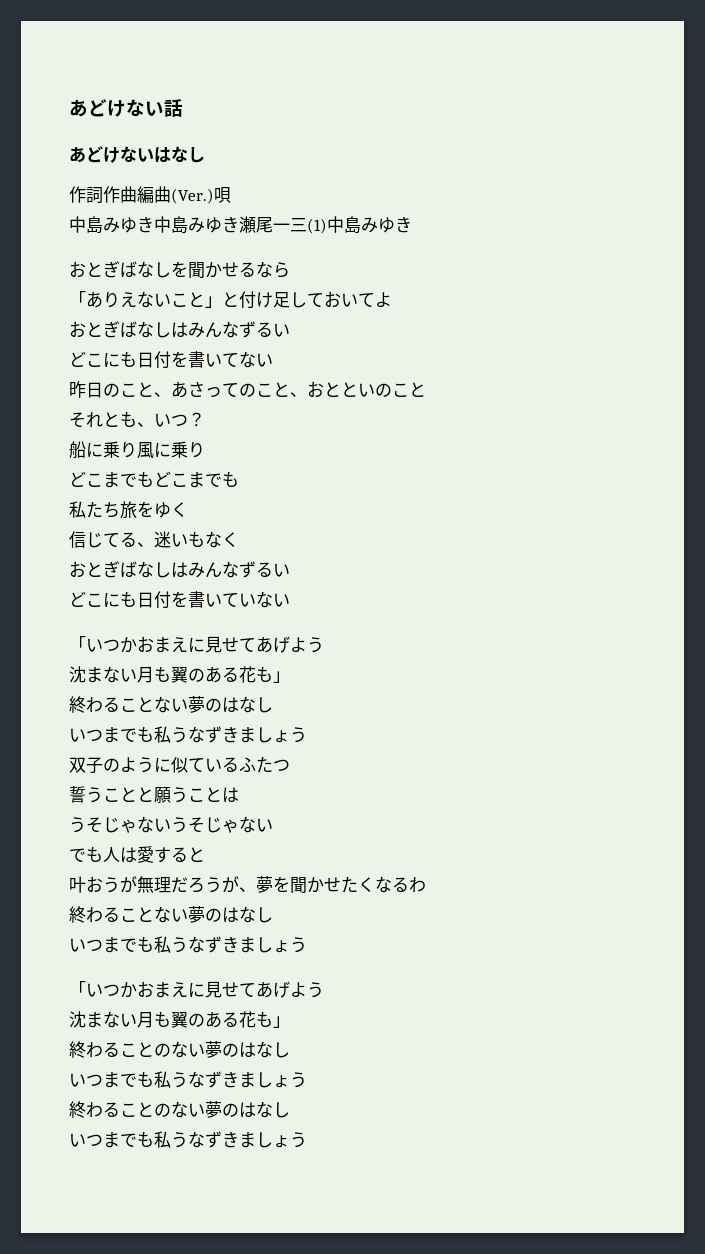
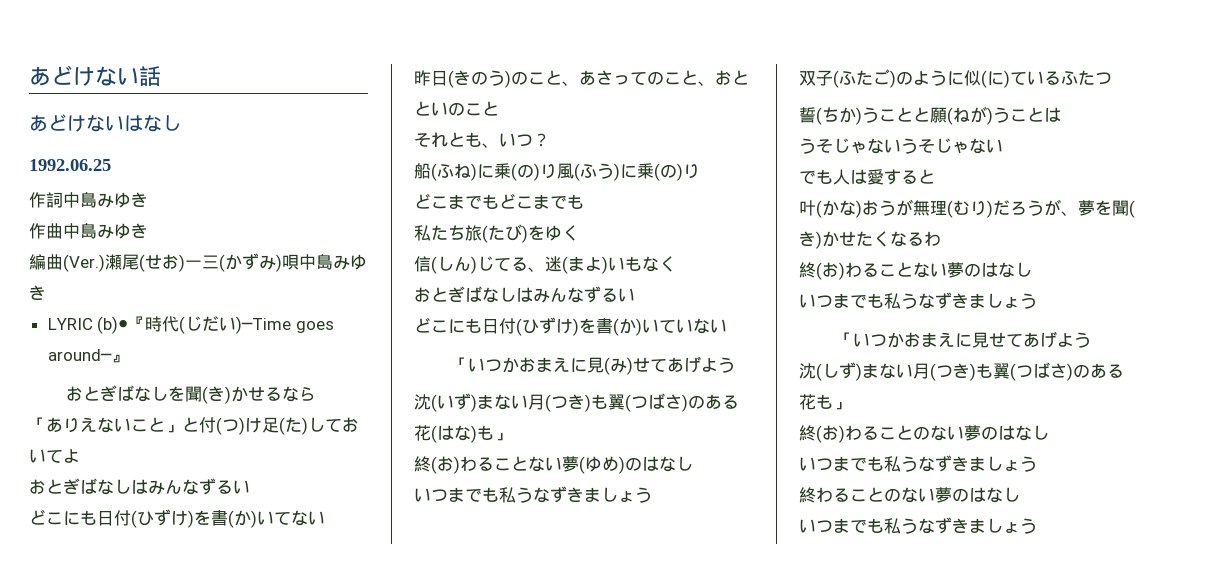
(205, 155) none -> [29,159,111,171] // 1992.06.25
[103,186,231,204] [69,216,412,234] 作曲編曲(Ver.)唄 // 中島みゆき中島みゆき瀬尾一三(1)中島みゆき -> [63,192,148,208] [29,223,148,239] [29,253,367,272] [29,285,46,300] [47,316,334,334] [47,349,128,363] 中島みゆき // 作曲中島みゆき // 編曲(Ver.)瀬尾(せお)一三(かずみ)唄中島みゆき // LYRIC (b)●『時代(じだい)─Time goes around─』
(205, 270) none -> [202,386,232,404] (き)
[256,292,290,308] け足 -> [216,417,308,435] (つ)け足(た)
[171,351,205,368] を書 -> [131,509,257,528] (ひずけ)を書(か)
(103, 390) none -> [448,70,511,88] (きのう)
[86,441,188,459] に乗り風に乗 -> [431,163,683,181] (ふね)に乗(の)り風(ふう)に乗(の)
(137, 510) none -> [482,224,528,243] (たび)
[86,531,171,548] じてる、迷 -> [431,256,608,274] (しん)じてる、迷(まよ)
[171,591,205,608] を書 -> [516,317,642,336] (ひずけ)を書(か)
[222,636,324,653] [69,666,290,683] [69,696,205,713] せてあげよう // 沈まない月も翼のある花も」 // 終わることない夢 -> [604,356,736,375] [414,393,739,412] [414,425,511,443] [414,456,625,474] (み)せてあげよう // 沈(いず)まない月(つき)も翼(つばさ)のある花(はな)も」 // 終(お)わることない夢(ゆめ)
[103,756,290,773] [69,786,171,803] のように似ているふたつ // 誓うことと願 -> [833,69,1112,88] [799,106,993,125] (ふたご)のように似(に)ているふたつ // 誓(ちか)うことと願(ねが)
[86,876,171,893] おうが無理 -> [816,199,993,218] (かな)おうが無理(むり)
(307, 885) none -> [1129,200,1135,218] [799,231,822,249] (き)
(86, 914) none -> [816,262,845,280] (お)
[86,1011,290,1028] [69,1041,86,1058] まない月も翼のある花も」 // 終 -> [816,362,1124,381] [799,394,850,410] [799,425,845,443] (しず)まない月(つき)も翼(つばさ)のある花も」 // 終(お)

